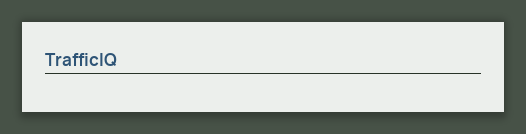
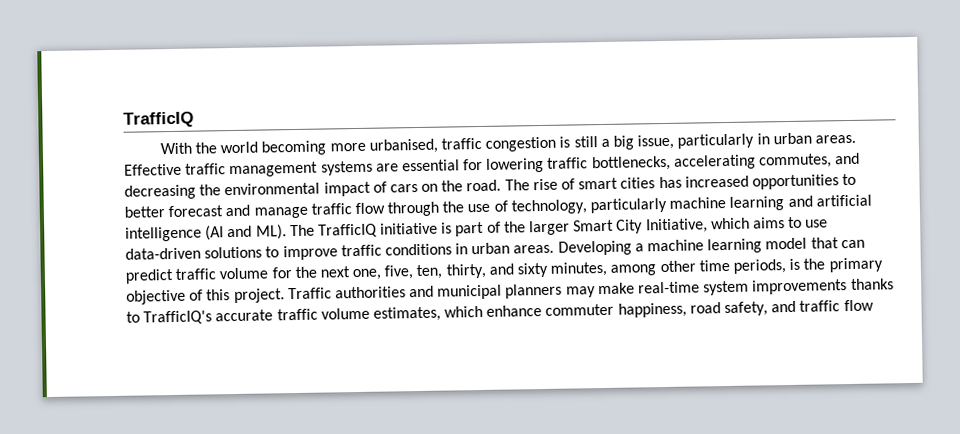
[45,53,117,67] TrafficIQ -> [123,111,194,128] [159,132,856,156] [124,152,861,178] [124,173,857,200] [124,194,872,219] [125,216,829,242] [125,237,865,261] [125,257,883,284] [126,278,894,305] [126,299,874,325] TrafficIQ // With the world becoming more urbanised, traffic congestion is still a big issue, particularly in urban areas. Effective traffic management systems are essential for lowering traffic bottlenecks, accelerating commutes, and decreasing the environmental impact of cars on the road. The rise of smart cities has increased opportunities to better forecast and manage traffic flow through the use of technology, particularly machine learning and artificial intelligence (AI and ML). The TrafficIQ initiative is part of the larger Smart City Initiative, which aims to use data-driven solutions to improve traffic conditions in urban areas. Developing a machine learning model that can predict traffic volume for the next one, five, ten, thirty, and sixty minutes, among other time periods, is the primary objective of this project. Traffic authorities and municipal planners may make real-time system improvements thanks to TrafficIQ's accurate traffic volume estimates, which enhance commuter happiness, road safety, and traffic flow

